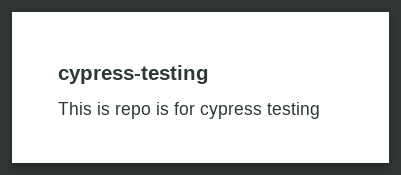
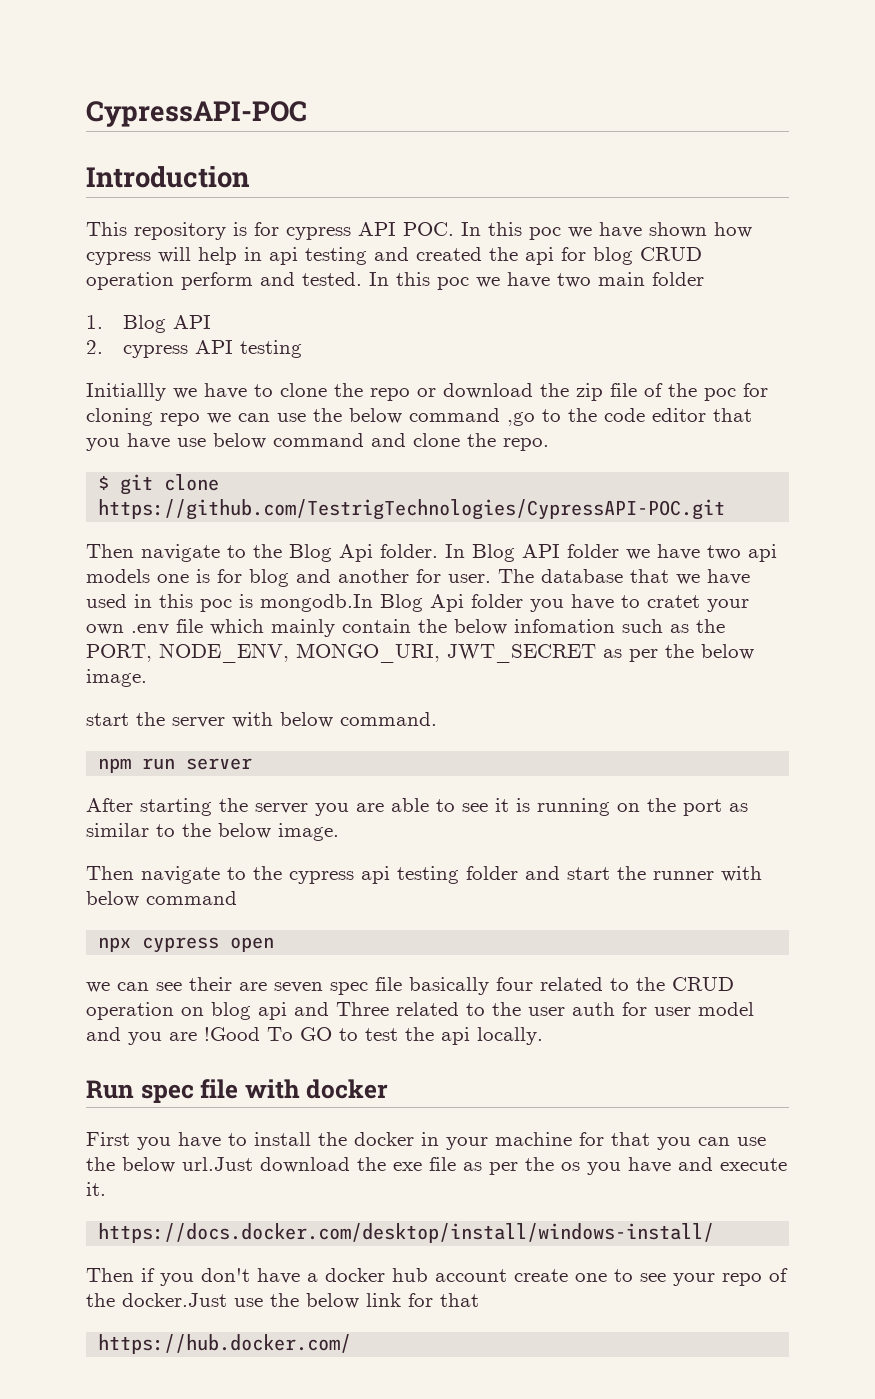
[58,65,209,84] cypress-testing -> [86,101,307,127] [86,166,250,188] CypressAPI-POC // Introduction
[97,102,151,119] is repo -> [134,222,226,240] repository
[267,102,320,119] testing -> [358,222,752,240] [86,247,702,265] [86,272,704,290] [86,315,211,333] [86,340,302,358] [86,383,768,401] [86,408,752,426] [86,433,549,451] [98,474,220,495] [98,499,726,520] [86,544,777,562] [86,569,750,587] [86,594,749,612] [86,619,725,637] [86,643,754,663] [86,669,147,687] [86,712,437,728] [98,758,253,773] [86,798,748,816] [86,823,339,841] [86,866,762,884] [86,891,237,907] [98,937,275,953] [86,977,734,995] [86,1002,754,1020] [86,1027,543,1045] [86,1079,389,1103] [86,1132,766,1150] [86,1157,787,1175] [86,1182,106,1196] [98,1223,715,1243] [86,1268,788,1286] [86,1293,479,1309] [98,1334,352,1354] API POC. In this poc we have shown how cypress will help in api testing and created the api for blog CRUD operation perform and tested. In this poc we have two main folder // 1. Blog API // 2. cypress API testing // Initiallly we have to clone the repo or download the zip file of the poc for cloning repo we can use the below command ,go to the code editor that you have use below command and clone the repo. // $ git clone https://github.com/TestrigTechnologies/CypressAPI-POC.git // Then navigate to the Blog Api folder. In Blog API folder we have two api models one is for blog and another for user. The database that we have used in this poc is mongodb.In Blog Api folder you have to cratet your own .env file which mainly contain the below infomation such as the PORT, NODE_ENV, MONGO_URI, JWT_SECRET as per the below image. // start the server with below command. // npm run server // After starting the server you are able to see it is running on the port as similar to the below image. // Then navigate to the cypress api testing folder and start the runner with below command // npx cypress open // we can see their are seven spec file basically four related to the CRUD operation on blog api and Three related to the user auth for user model and you are !Good To GO to test the api locally. // Run spec file with docker // First you have to install the docker in your machine for that you can use the below url.Just download the exe file as per the os you have and execute it. // https://docs.docker.com/desktop/install/windows-install/ // Then if you don't have a docker hub account create one to see your repo of the docker.Just use the below link for that // https://hub.docker.com/

